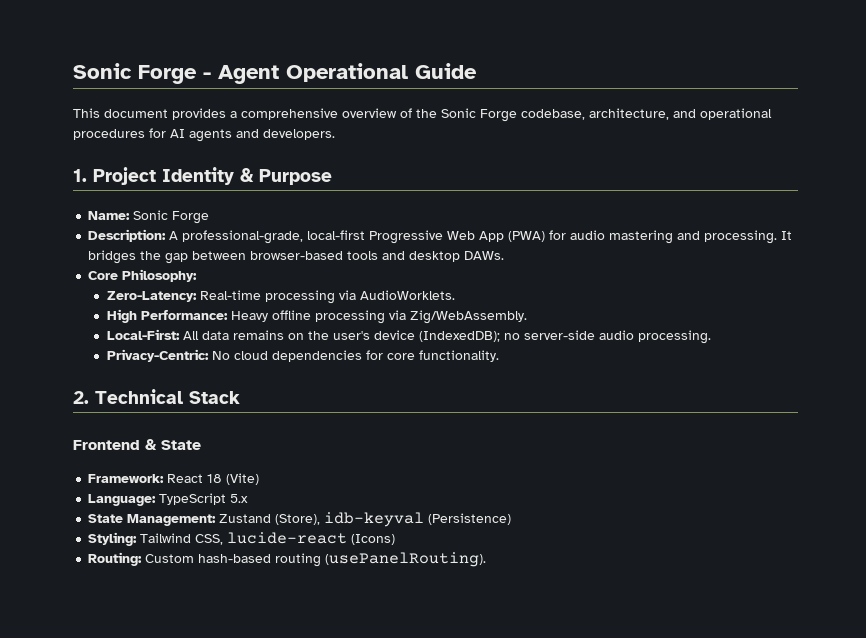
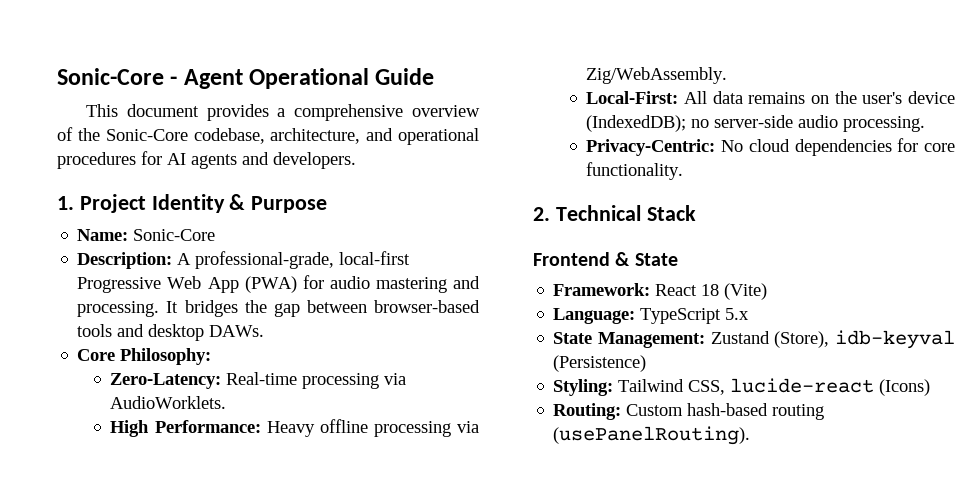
[73,63,197,84] Sonic Forge -> [57,68,164,85] Sonic-Core
[441,108,517,122] Sonic Forge -> [105,129,188,141] Sonic-Core
[133,210,210,224] Sonic Forge -> [133,229,216,241] Sonic-Core

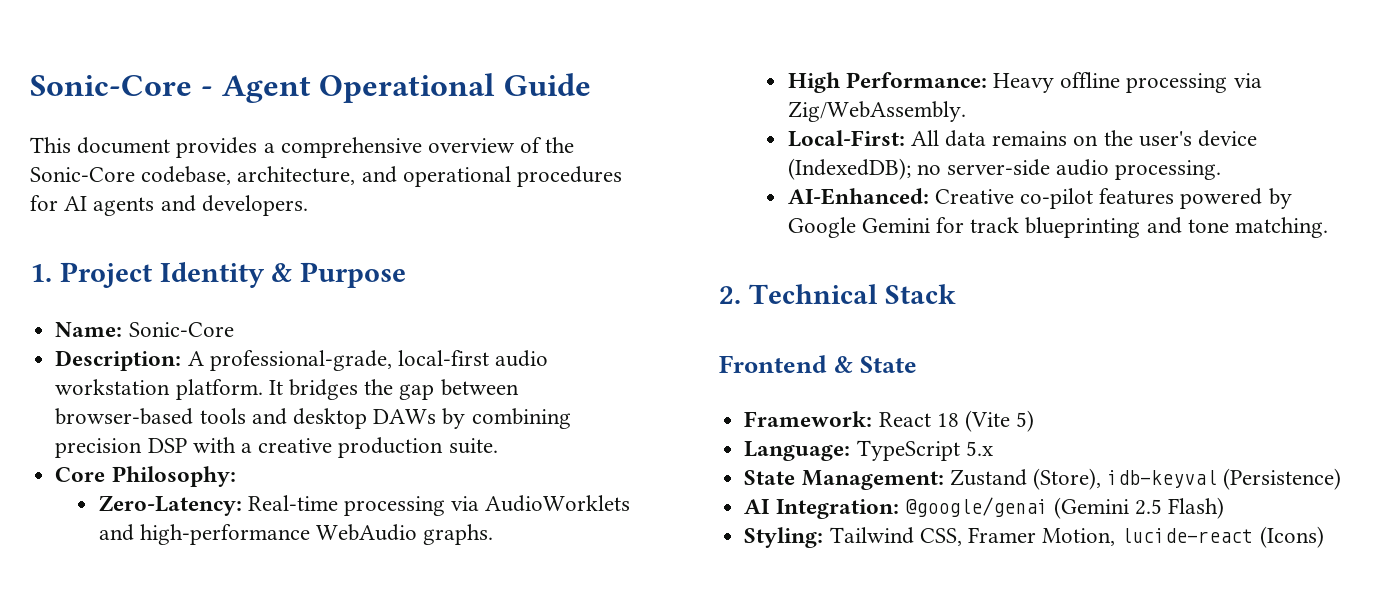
[77,275,480,293] [77,301,160,317] Progressive Web App (PWA) for audio mastering and processing. -> [495,350,549,367] [55,379,263,400] audio workstation platform.
[209,325,265,337] DAWs. -> [373,408,571,429] [55,437,498,458] DAWs by combining precision DSP with a creative production suite.
[110,396,227,409] AudioWorklets. -> [485,495,631,512] [98,524,494,545] AudioWorklets and high-performance WebAudio graphs.
[586,138,955,156] [586,162,684,180] Privacy-Centric: No cloud dependencies for core functionality. -> [787,188,1292,209] [787,217,1328,238] AI-Enhanced: Creative co-pilot features powered by Google Gemini for track blueprinting and tone matching.
[724,283,768,300] (Vite) -> [964,410,1035,432] (Vite 5)
(647, 363) none -> [744,497,1225,519] // AI Integration: @google/genai (Gemini 2.5 Flash)
(726, 387) none -> [967,527,1116,546] Framer Motion,
[553,403,825,420] [553,426,751,445] // Routing: Custom hash-based routing (usePanelRouting). -> (1324, 537) none

